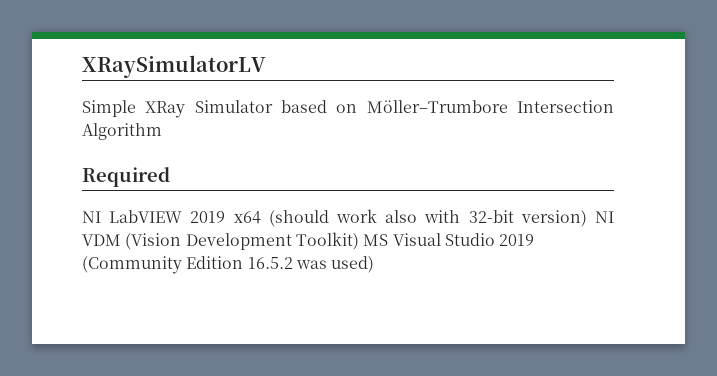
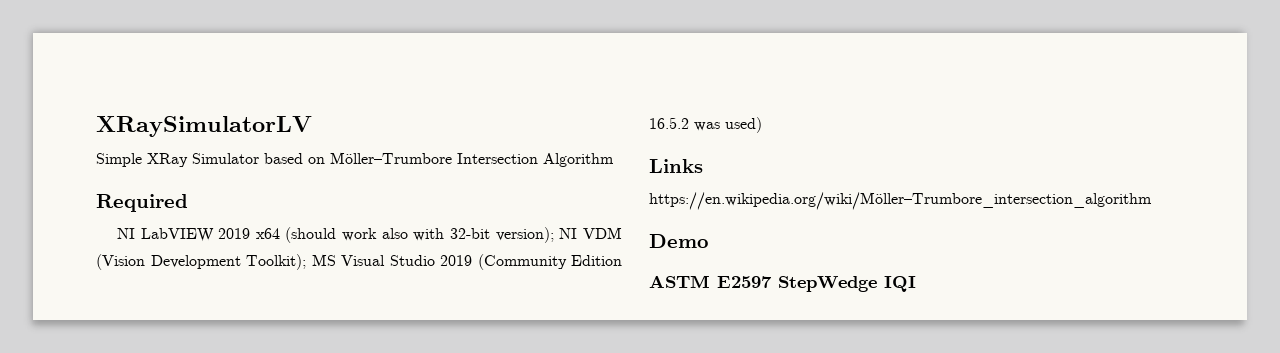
[520,210,587,227] version) -> [495,227,554,243] version);
[295,232,359,250] Toolkit) -> [246,254,306,270] Toolkit);
(375, 264) none -> [649,159,703,173] [649,192,1152,210] [649,234,709,248] [649,275,916,292] // Links // https://en.wikipedia.org/wiki/Möller–Trumbore_intersection_algorithm // Demo // ASTM E2597 StepWedge IQI

